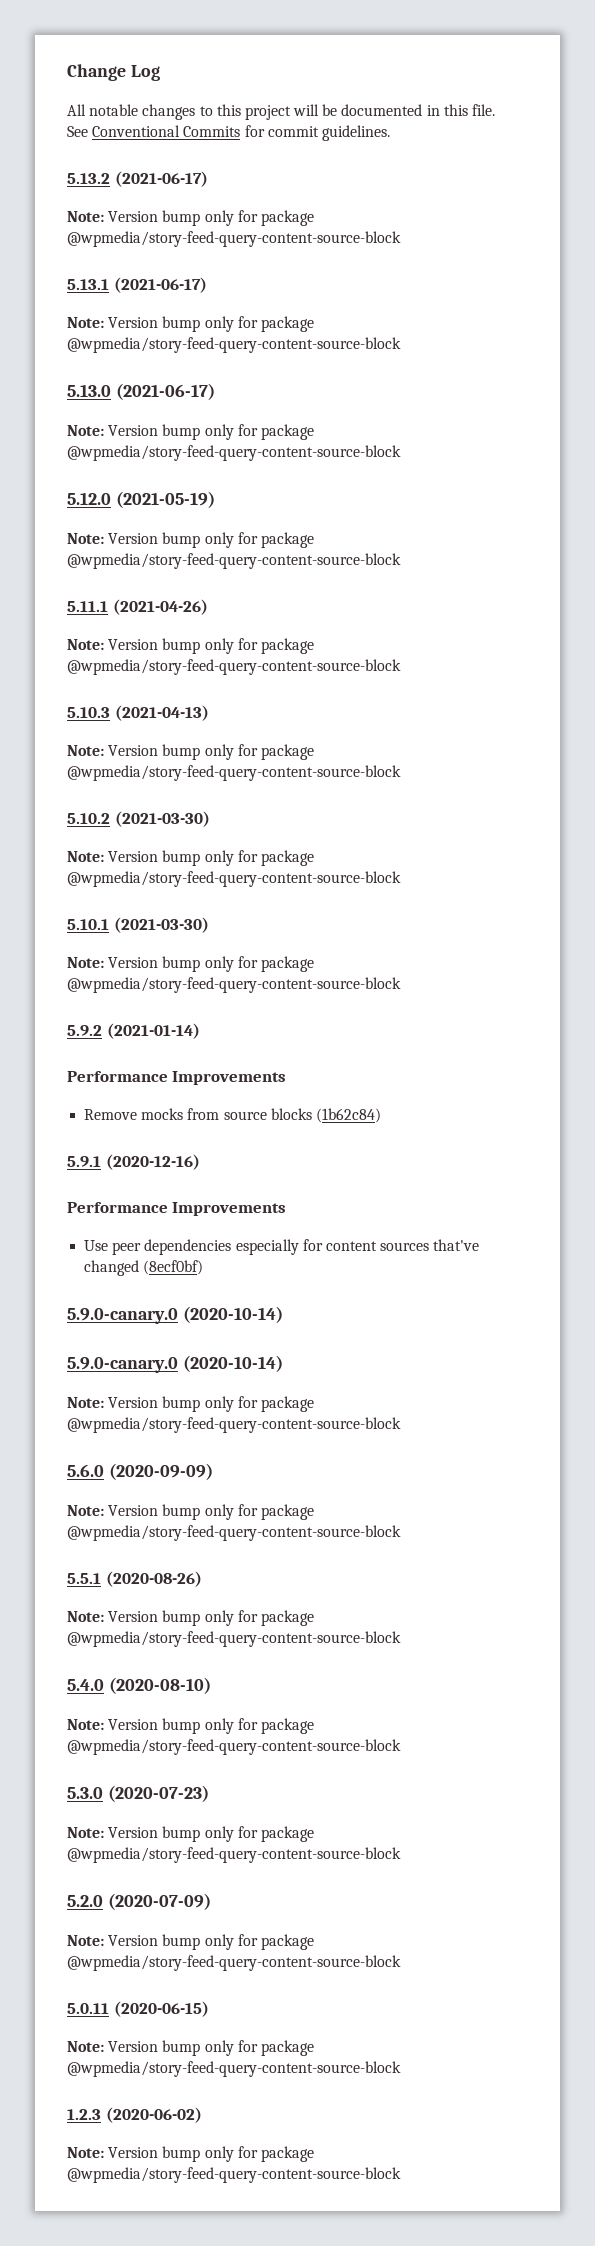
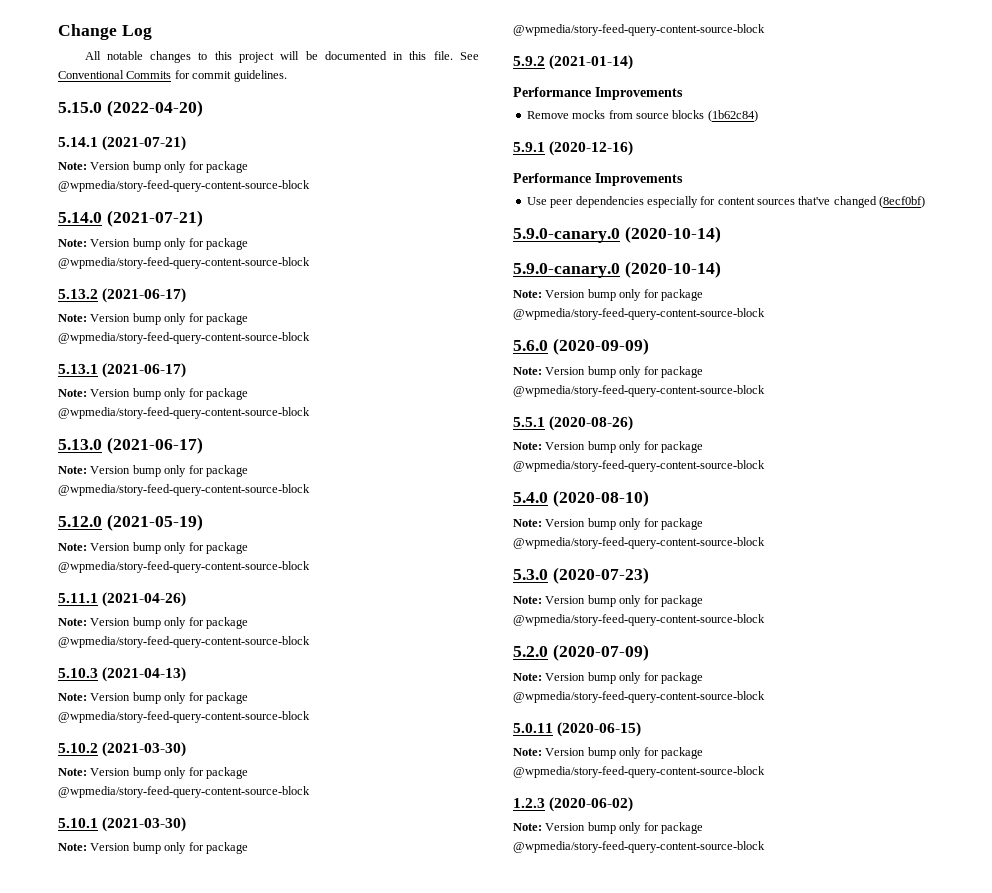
(390, 133) none -> [58,100,203,117] [58,136,187,151] [58,161,248,173] [58,180,310,192] [58,210,203,227] [58,238,248,250] [58,257,310,269] // 5.15.0 (2022-04-20) // 5.14.1 (2021-07-21) // Note: Version bump only for package @wpmedia/story-feed-query-content-source-block // 5.14.0 (2021-07-21) // Note: Version bump only for package @wpmedia/story-feed-query-content-source-block

